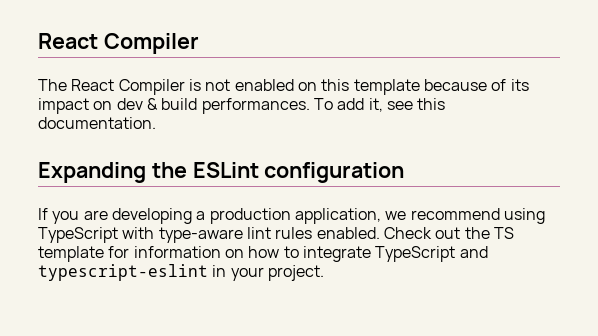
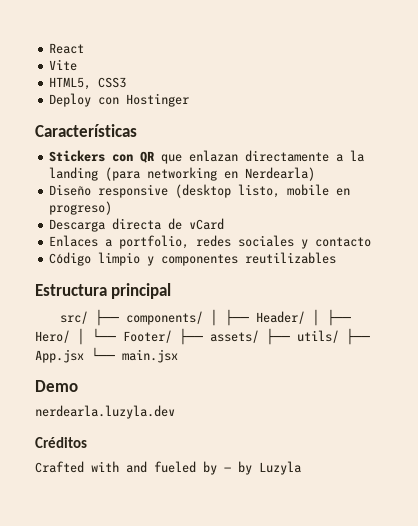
[38,33,199,54] [38,79,529,95] [38,98,446,114] [38,117,156,129] [38,162,405,183] [38,208,545,224] [38,227,514,243] [38,246,488,262] [38,264,324,281] React Compiler // The React Compiler is not enabled on this template because of its impact on dev & build performances. To add it, see this documentation. // Expanding the ESLint configuration // If you are developing a production application, we recommend using TypeScript with type-aware lint rules enabled. Check out the TS template for information on how to integrate TypeScript and typescript-eslint in your project. -> [49,43,85,54] [49,59,78,71] [49,77,127,90] [49,93,190,107] [35,124,137,137] [49,150,365,164] [49,167,316,181] [49,184,351,198] [49,201,113,215] [49,218,225,232] [49,235,372,249] [49,252,337,266] [35,283,172,299] [60,309,352,326] [35,328,370,345] [35,347,178,363] [35,380,78,392] [35,405,175,419] [35,437,87,448] [35,461,301,475] React // Vite // HTML5, CSS3 // Deploy con Hostinger // Características // Stickers con QR que enlazan directamente a la landing (para networking en Nerdearla) // Diseño responsive (desktop listo, mobile en progreso) // Descarga directa de vCard // Enlaces a portfolio, redes sociales y contacto // Código limpio y componentes reutilizables // Estructura principal // src/ ├── components/ │ ├── Header/ │ ├── Hero/ │ └── Footer/ ├── assets/ ├── utils/ ├── App.jsx └── main.jsx // Demo // nerdearla.luzyla.dev // Créditos // Crafted with and fueled by — by Luzyla

